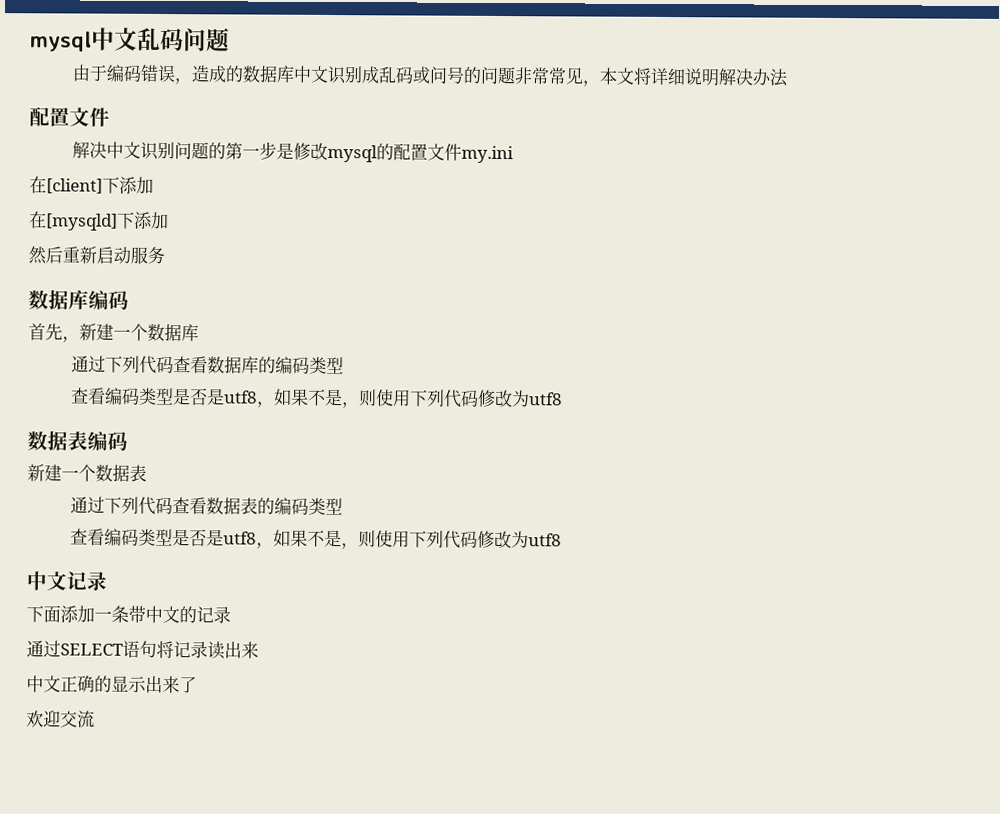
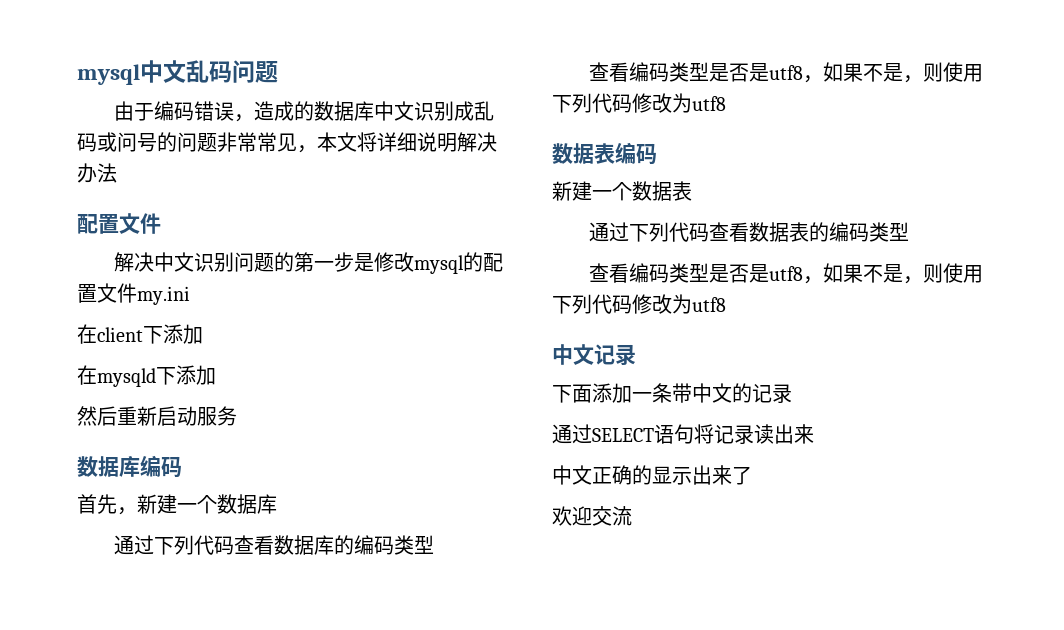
[46,178,103,194] [client] -> [97,327,143,342] client
[46,213,118,231] [mysqld] -> [97,368,156,387] mysqld

